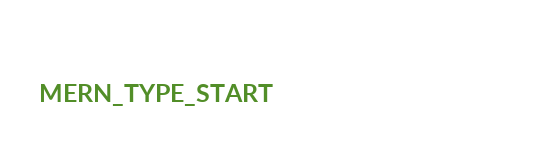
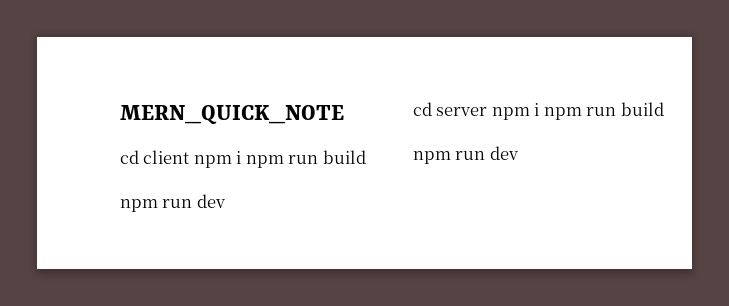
[39,84,273,106] MERN_TYPE_START -> [120,105,344,124] [120,150,366,168] [120,194,225,212] [413,102,664,120] [413,146,518,164] MERN_QUICK_NOTE // cd client npm i npm run build // npm run dev // cd server npm i npm run build // npm run dev

